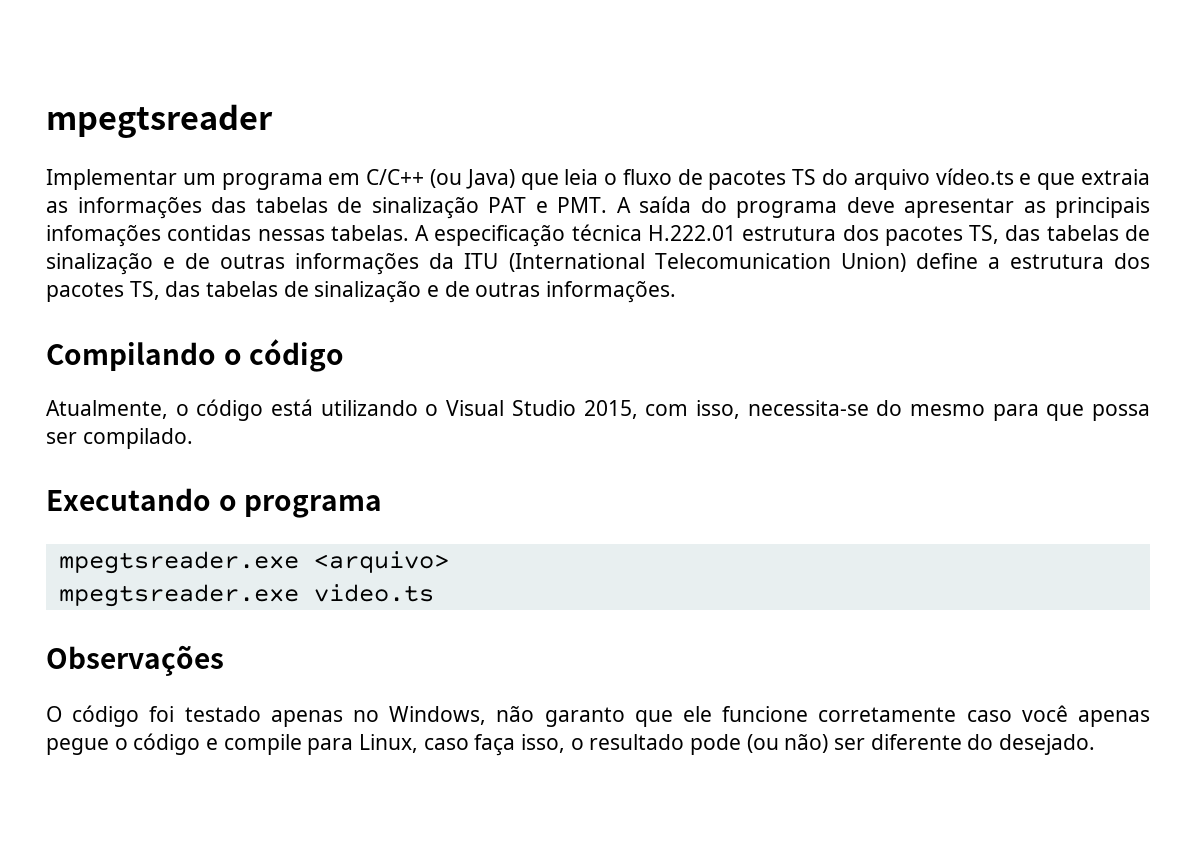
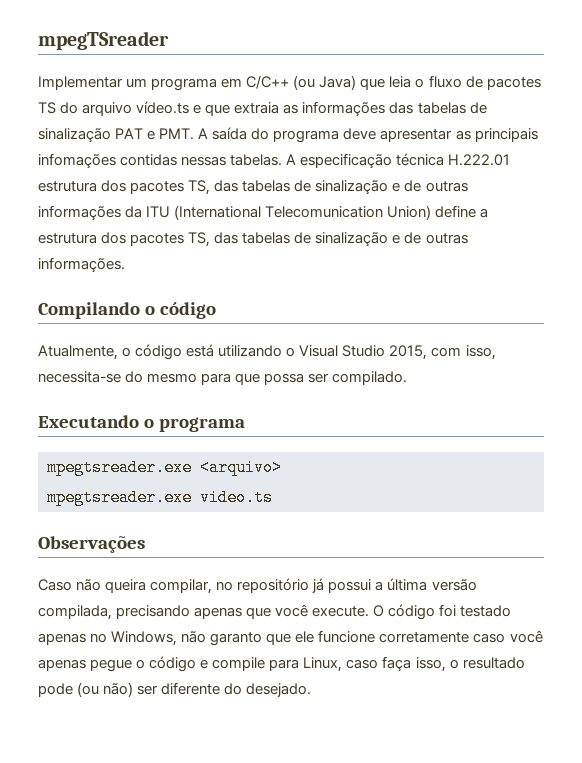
[46,104,273,138] mpegtsreader -> [38,31,169,50] mpegTSreader
(224, 660) none -> [38,578,477,594] [38,604,370,620] Caso não queira compilar, no repositório já possui a última versão compilada, precisando apenas que você execute.

